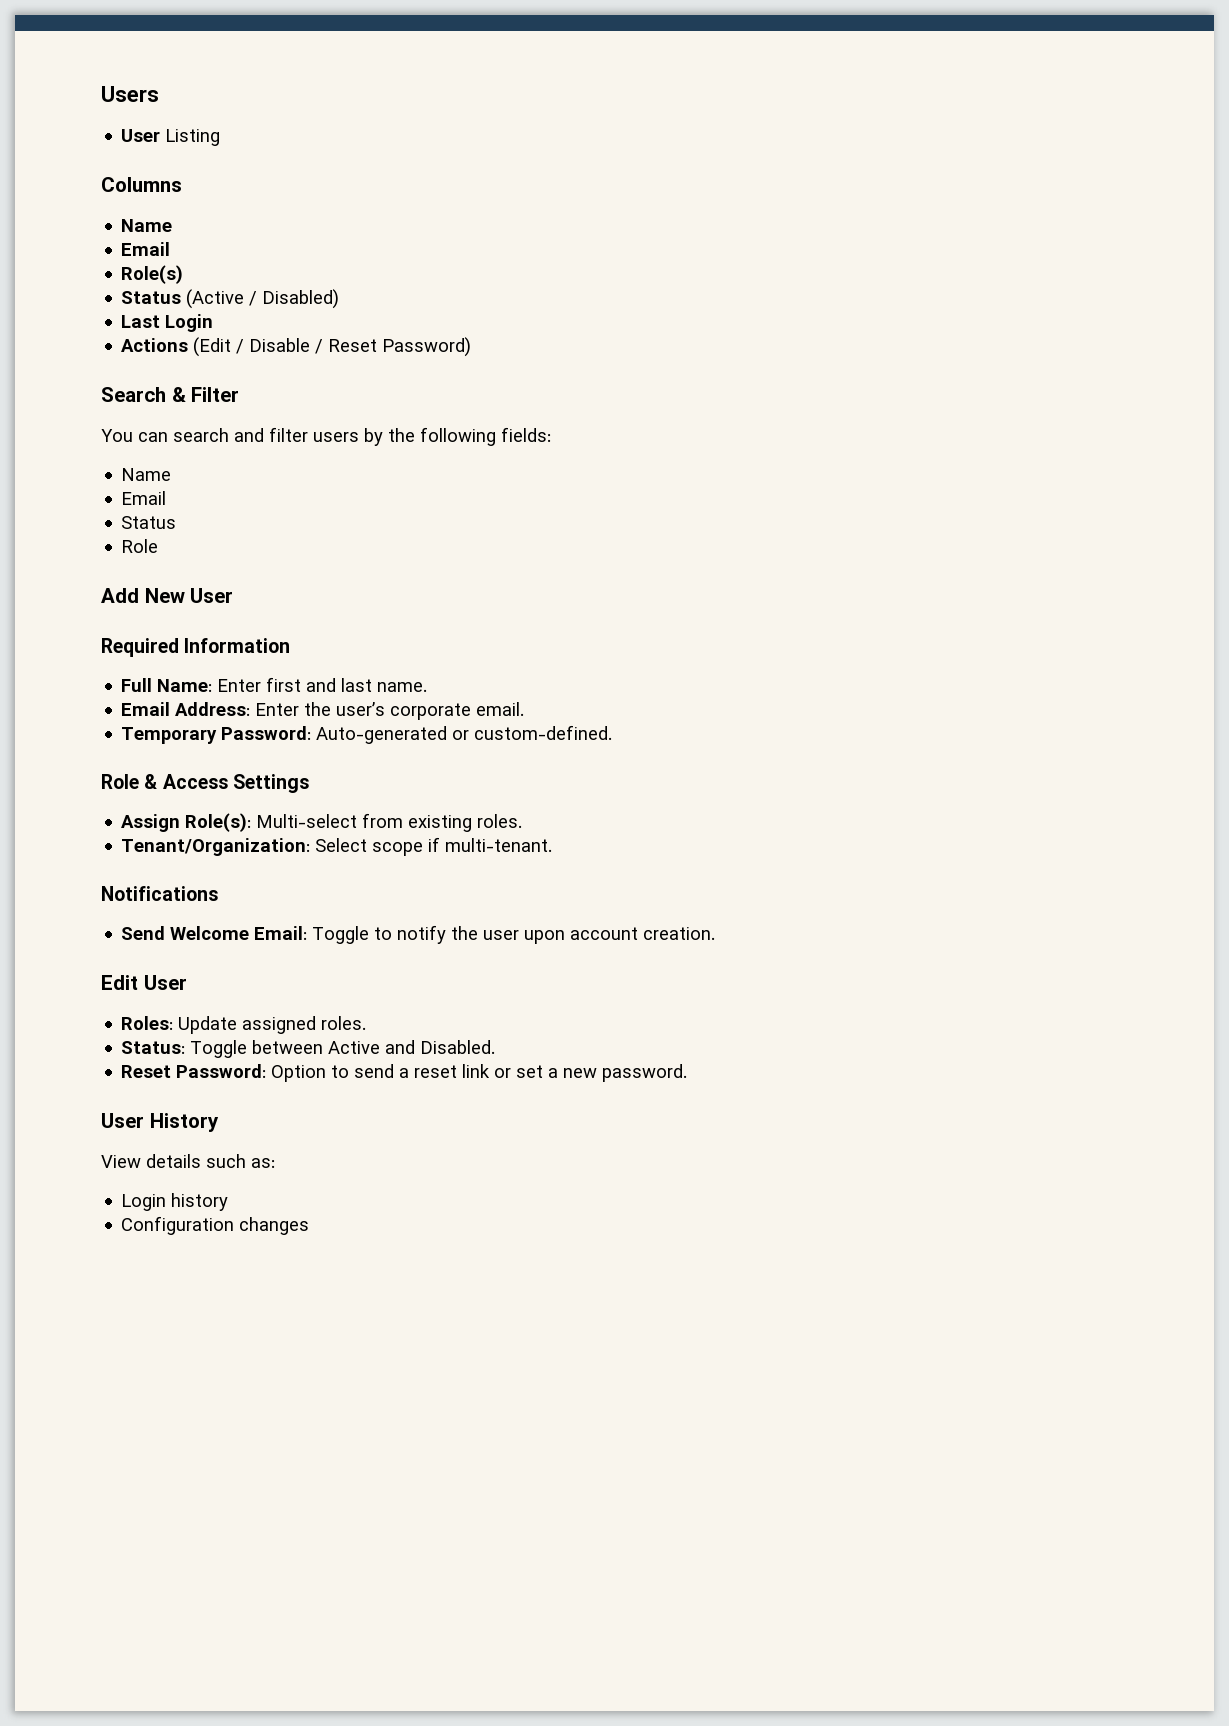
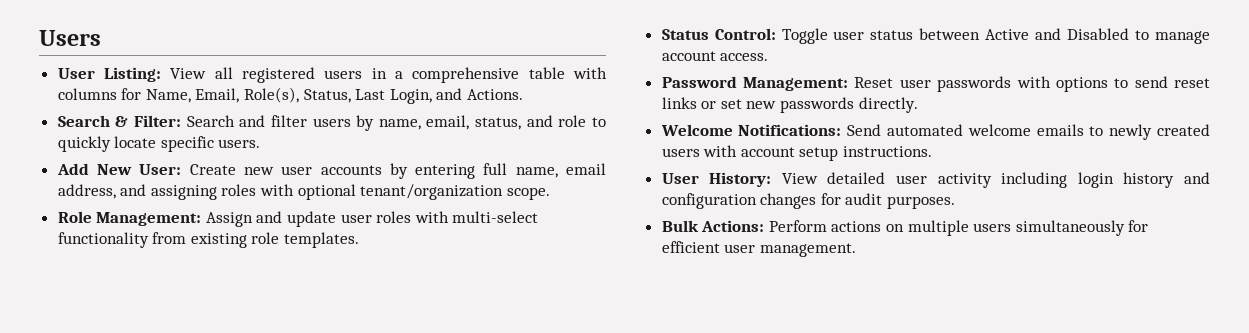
[165,129,221,146] [101,177,182,192] [121,219,173,232] [121,242,171,256] [121,265,184,284] [121,289,340,309] [121,314,214,332] [121,337,472,357] [101,387,240,402] [101,427,551,446] [121,468,172,481] [121,491,167,505] [121,516,177,529] [121,539,159,553] [101,588,234,603] [101,638,291,657] [121,677,428,692] [121,702,525,720] [121,725,613,744] [101,774,309,793] [121,813,523,832] [121,837,553,856] [101,886,218,901] [121,925,716,944] [101,975,187,990] [121,1016,367,1034] [121,1040,496,1058] [121,1064,688,1082] [101,1113,219,1132] [101,1154,275,1168] [121,1193,229,1211] [121,1216,310,1235] Listing // Columns // Name // Email // Role(s) // Status (Active / Disabled) // Last Login // Actions (Edit / Disable / Reset Password) // Search & Filter // You can search and filter users by the following fields: // Name // Email // Status // Role // Add New User // Required Information // Full Name: Enter first and last name. // Email Address: Enter the user’s corporate email. // Temporary Password: Auto-generated or custom-defined. // Role & Access Settings // Assign Role(s): Multi-select from existing roles. // Tenant/Organization: Select scope if multi-tenant. // Notifications // Send Welcome Email: Toggle to notify the user upon account creation. // Edit User // Roles: Update assigned roles. // Status: Toggle between Active and Disabled. // Reset Password: Option to send a reset link or set a new password. // User History // View details such as: // Login history // Configuration changes -> [104,67,607,83] [57,87,524,104] [57,115,606,131] [57,136,261,152] [56,163,606,179] [57,184,550,200] [57,211,539,227] [57,232,360,248] [661,28,1210,44] [661,51,769,61] [661,76,1210,92] [661,97,918,113] [660,124,1210,140] [661,145,933,161] [661,172,1210,188] [661,193,956,209] [661,220,1149,236] [661,241,856,257] Listing: View all registered users in a comprehensive table with columns for Name, Email, Role(s), Status, Last Login, and Actions. // Search & Filter: Search and filter users by name, email, status, and role to quickly locate specific users. // Add New User: Create new user accounts by entering full name, email address, and assigning roles with optional tenant/organization scope. // Role Management: Assign and update user roles with multi-select functionality from existing role templates. // Status Control: Toggle user status between Active and Disabled to manage account access. // Password Management: Reset user passwords with options to send reset links or set new passwords directly. // Welcome Notifications: Send automated welcome emails to newly created users with account setup instructions. // User History: View detailed user activity including login history and configuration changes for audit purposes. // Bulk Actions: Perform actions on multiple users simultaneously for efficient user management.

